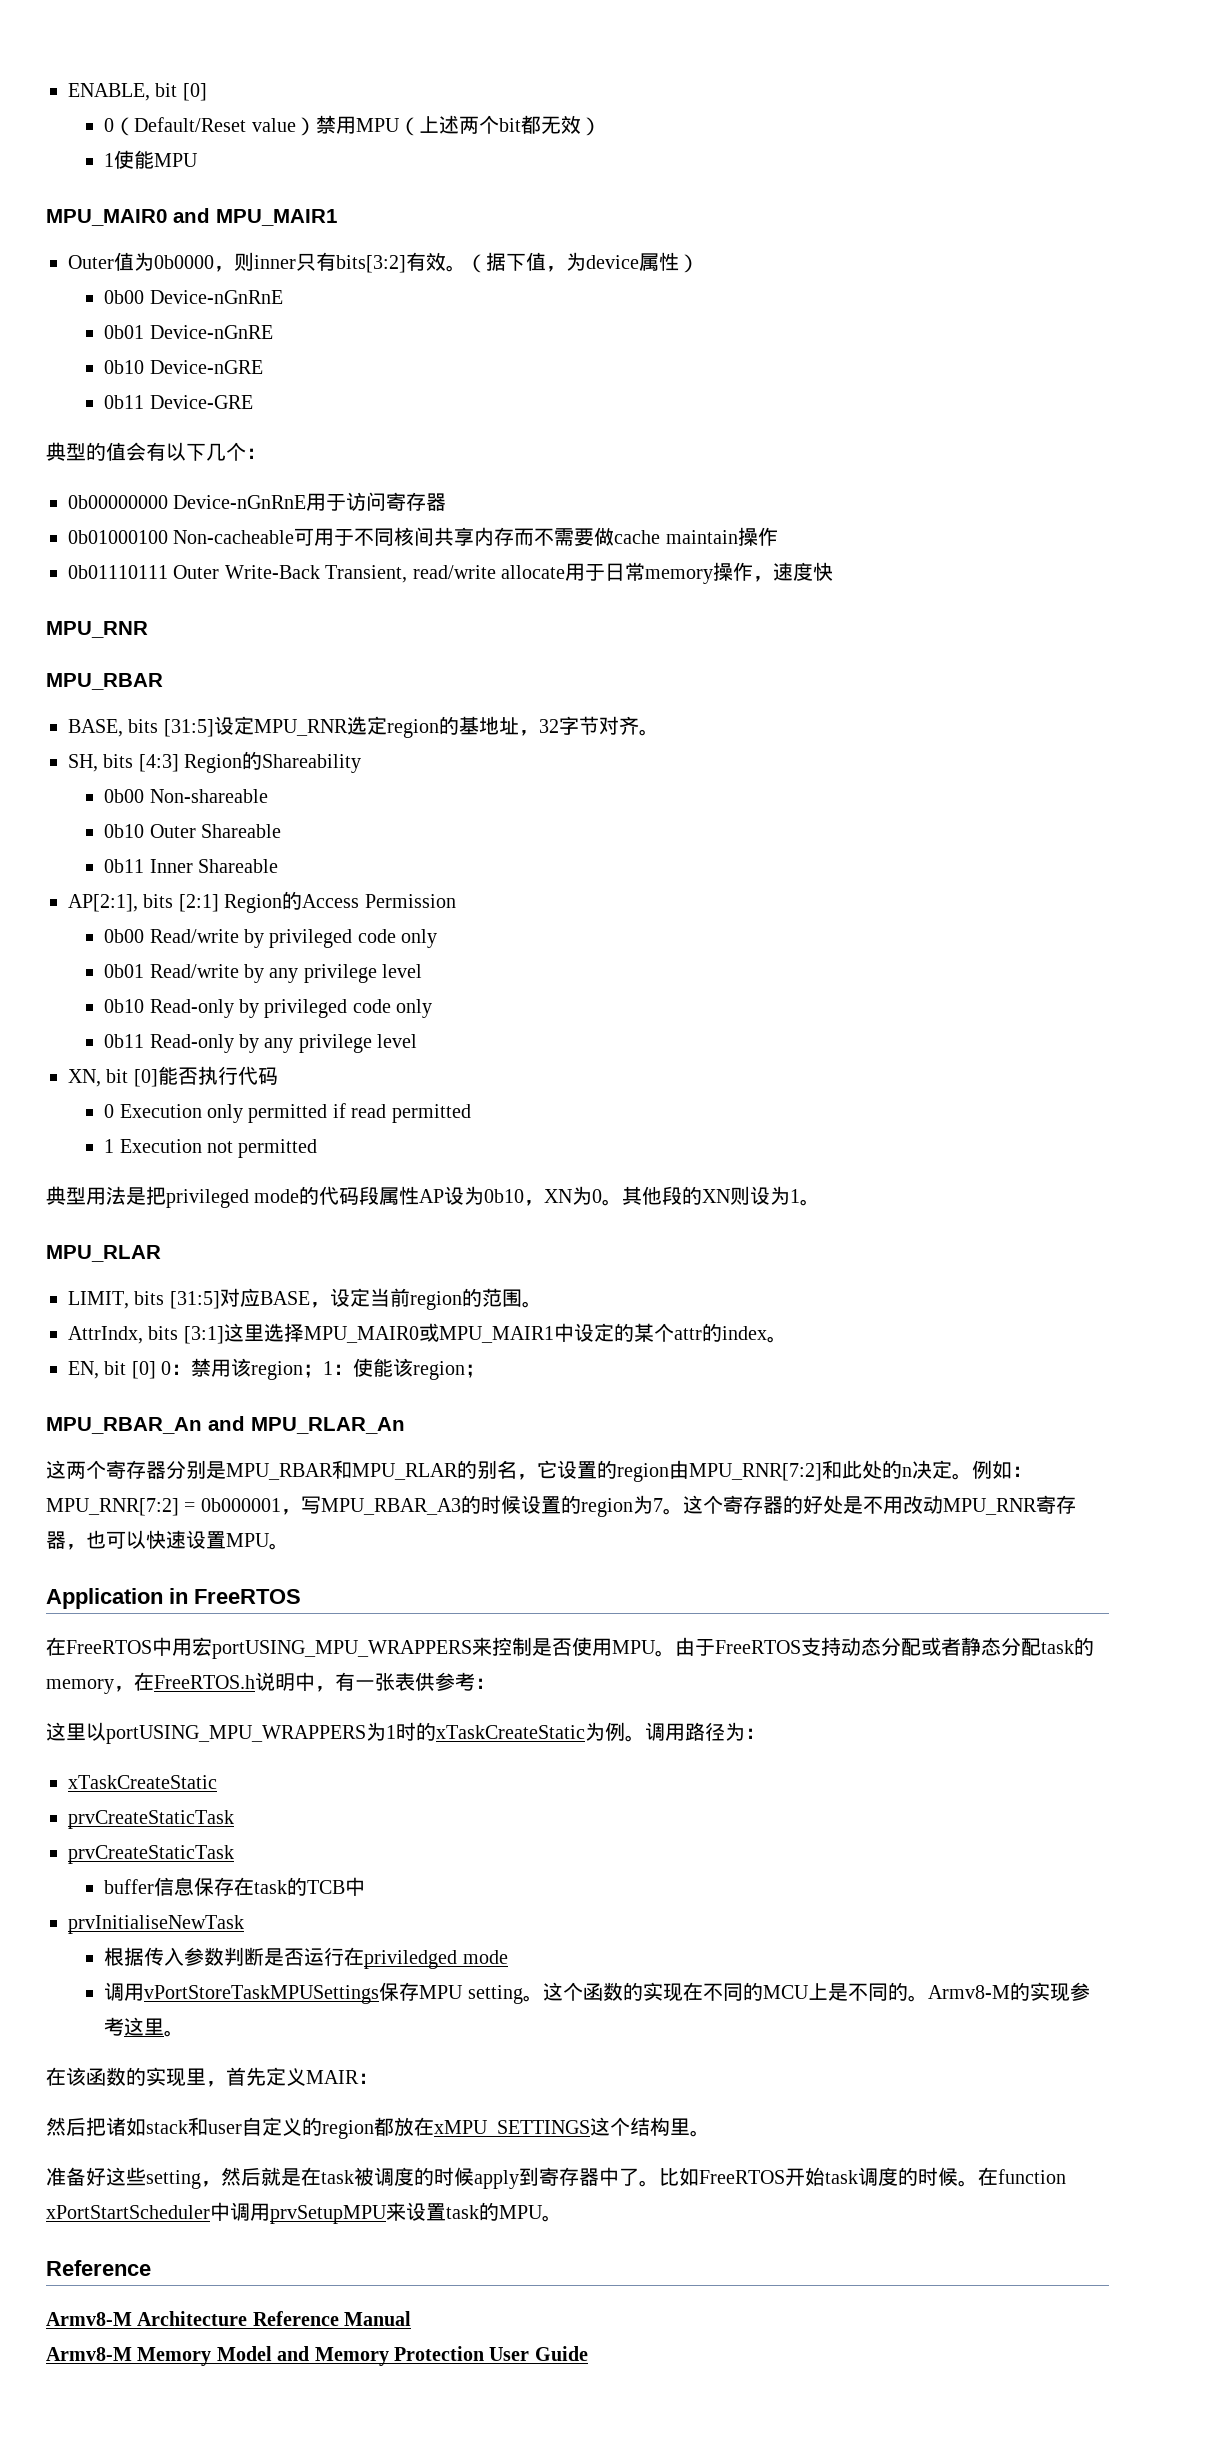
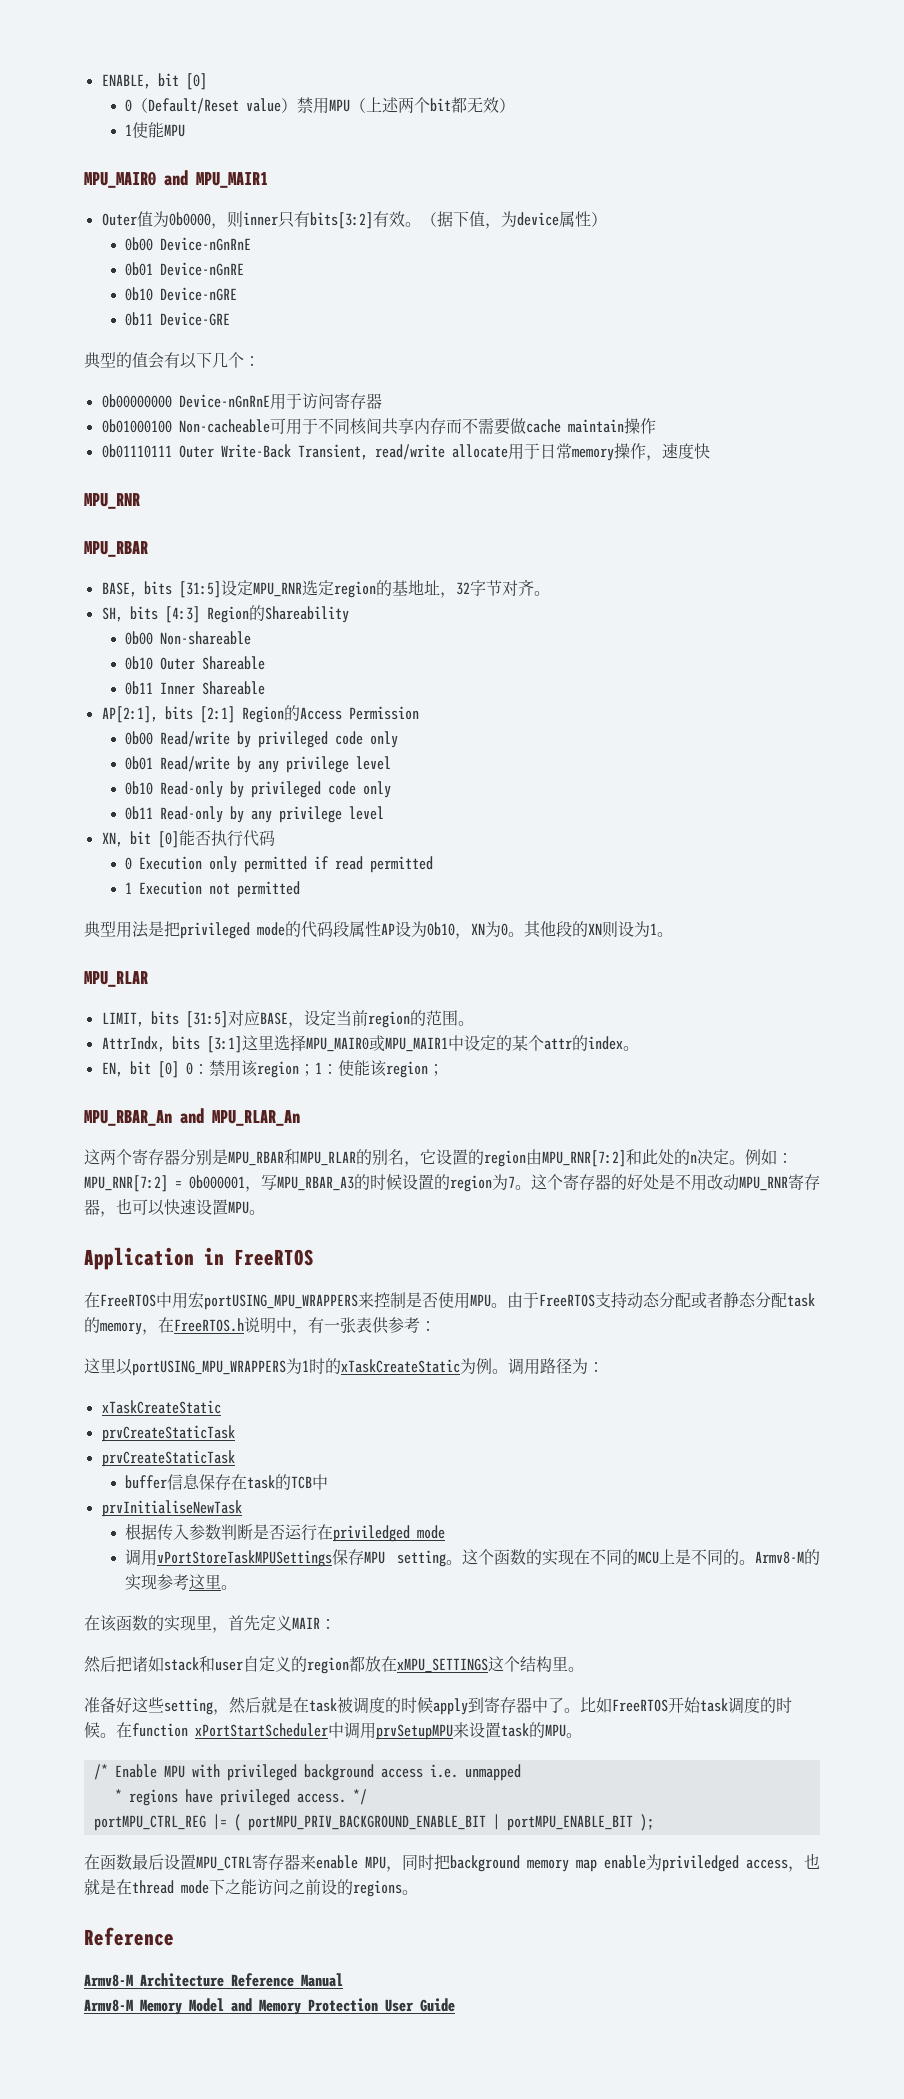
(562, 2218) none -> [93,1764,521,1781] [114,1789,367,1806] [93,1814,654,1831] [84,1853,820,1872] [84,1879,418,1897] // /* Enable MPU with privileged background access i.e. unmapped // * regions have privileged access. */ // portMPU_CTRL_REG |= ( portMPU_PRIV_BACKGROUND_ENABLE_BIT | portMPU_ENABLE_BIT ); // 在函数最后设置MPU_CTRL寄存器来enable MPU，同时把background memory map enable为priviledged access，也就是在thread mode下之能访问之前设的regions。

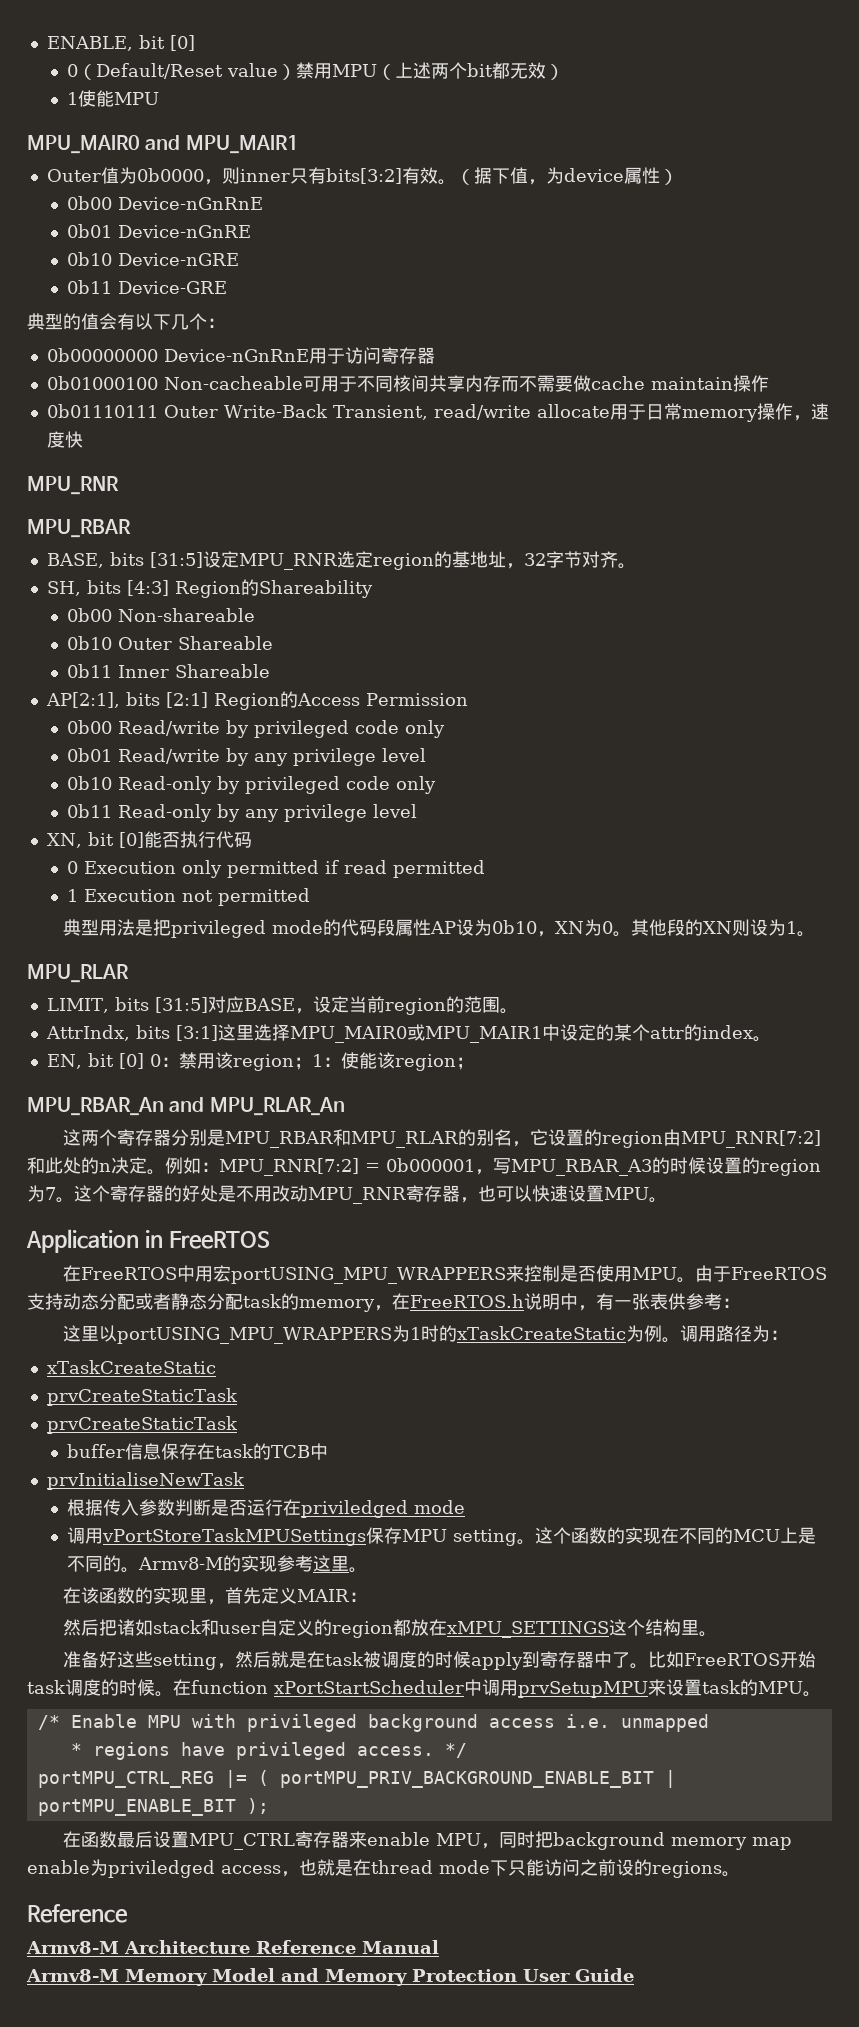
[225,1879,241,1895] 之 -> [508,1860,526,1876] 只

